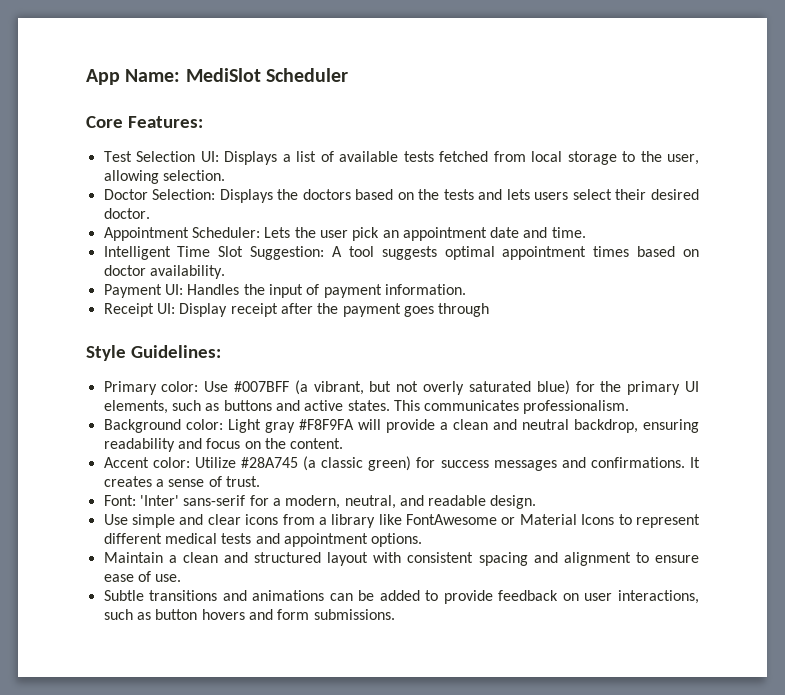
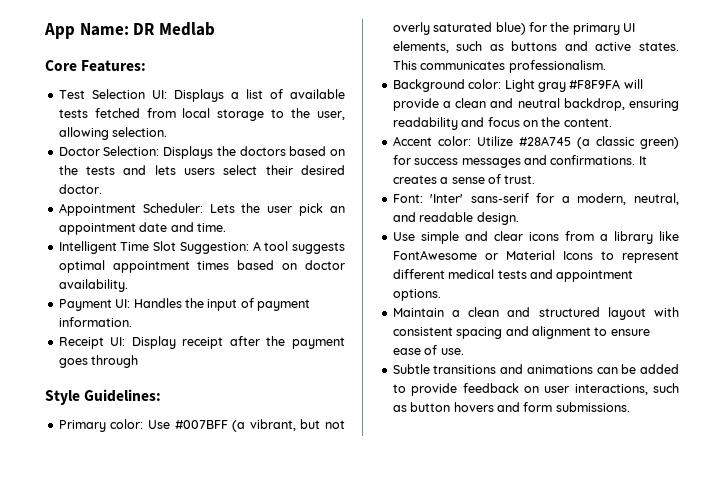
[185,68,349,82] MediSlot Scheduler -> [133,22,215,36] DR Medlab

